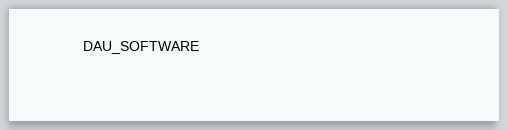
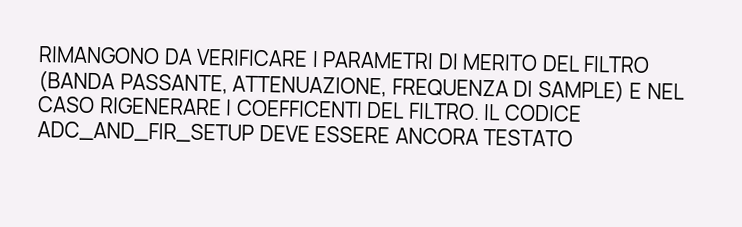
[83,41,199,54] DAU_SOFTWARE -> [38,46,651,74] [38,70,685,103] [37,96,582,122] [37,121,574,147] RIMANGONO DA VERIFICARE I PARAMETRI DI MERITO DEL FILTRO (BANDA PASSANTE, ATTENUAZIONE, FREQUENZA DI SAMPLE) E NEL CASO RIGENERARE I COEFFICENTI DEL FILTRO. IL CODICE ADC_AND_FIR_SETUP DEVE ESSERE ANCORA TESTATO

